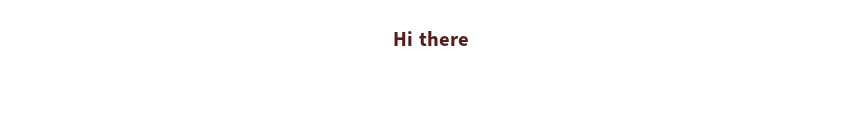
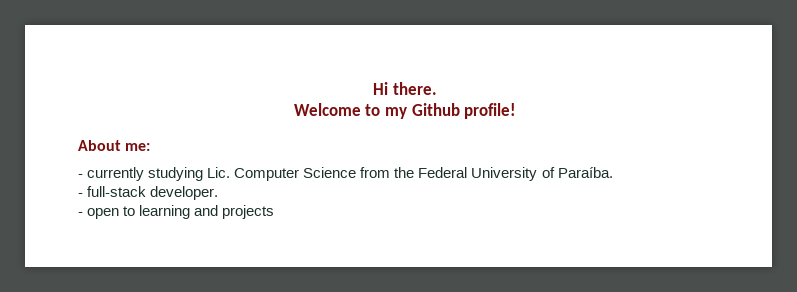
[418,31,469,46] there -> [392,82,437,95] [293,103,517,119] [78,140,151,151] [78,167,613,181] [78,186,219,200] [78,205,275,219] there. // Welcome to my Github profile! // About me: // - currently studying Lic. Computer Science from the Federal University of Paraíba. // - full-stack developer. // - open to learning and projects

